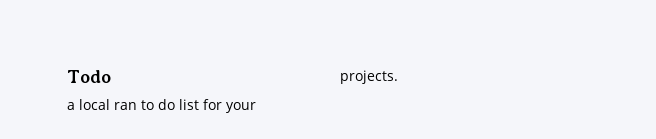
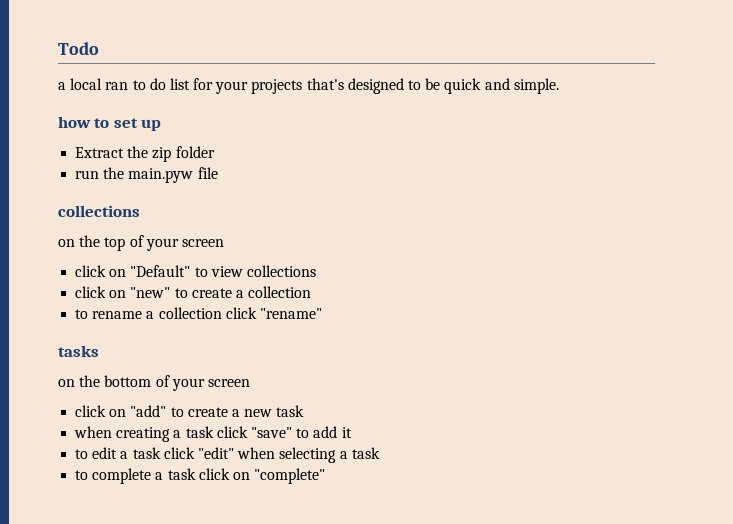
[340,70,398,84] projects. -> [251,78,559,94] [58,116,162,131] [75,146,215,162] [75,167,218,183] [58,205,140,217] [58,235,224,251] [75,265,316,277] [75,286,312,298] [75,307,322,319] [58,345,99,357] [58,375,250,391] [75,405,305,417] [74,426,352,442] [75,447,380,463] [75,468,326,484] projects that's designed to be quick and simple. // how to set up // Extract the zip folder // run the main.pyw file // collections // on the top of your screen // click on "Default" to view collections // click on "new" to create a collection // to rename a collection click "rename" // tasks // on the bottom of your screen // click on "add" to create a new task // when creating a task click "save" to add it // to edit a task click "edit" when selecting a task // to complete a task click on "complete"

